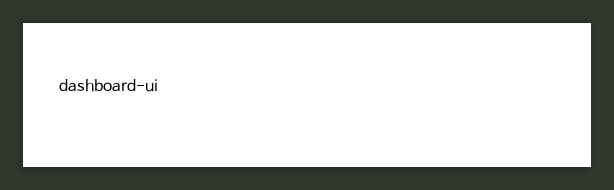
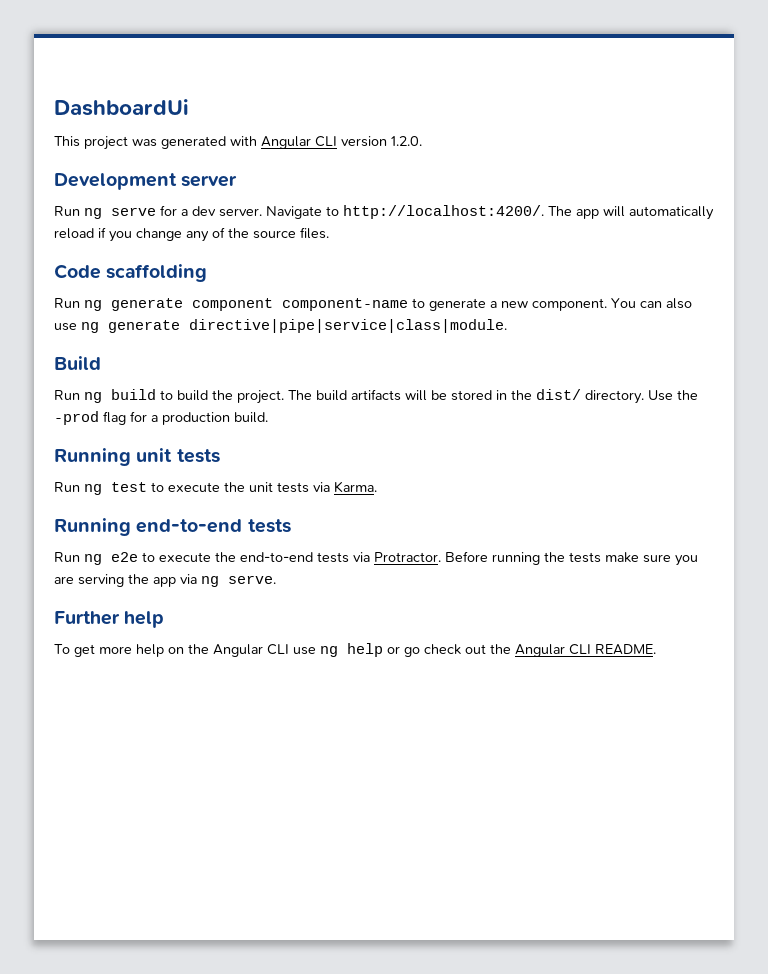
[59,79,158,92] dashboard-ui -> [54,99,189,116] [54,136,422,150] [54,173,238,190] [54,205,714,220] [54,227,329,242] [54,264,208,282] [54,298,692,311] [54,319,507,333] [54,356,101,370] [54,389,698,404] [54,411,268,425] [54,448,220,466] [54,481,377,495] [54,518,291,536] [54,551,698,566] [54,574,276,587] [54,611,165,628] [54,643,656,657] DashboardUi // This project was generated with Angular CLI version 1.2.0. // Development server // Run ng serve for a dev server. Navigate to http://localhost:4200/. The app will automatically reload if you change any of the source files. // Code scaffolding // Run ng generate component component-name to generate a new component. You can also use ng generate directive|pipe|service|class|module. // Build // Run ng build to build the project. The build artifacts will be stored in the dist/ directory. Use the -prod flag for a production build. // Running unit tests // Run ng test to execute the unit tests via Karma. // Running end-to-end tests // Run ng e2e to execute the end-to-end tests via Protractor. Before running the tests make sure you are serving the app via ng serve. // Further help // To get more help on the Angular CLI use ng help or go check out the Angular CLI README.

